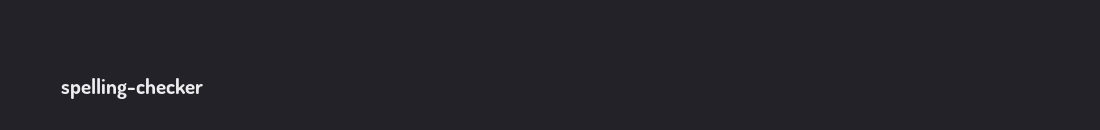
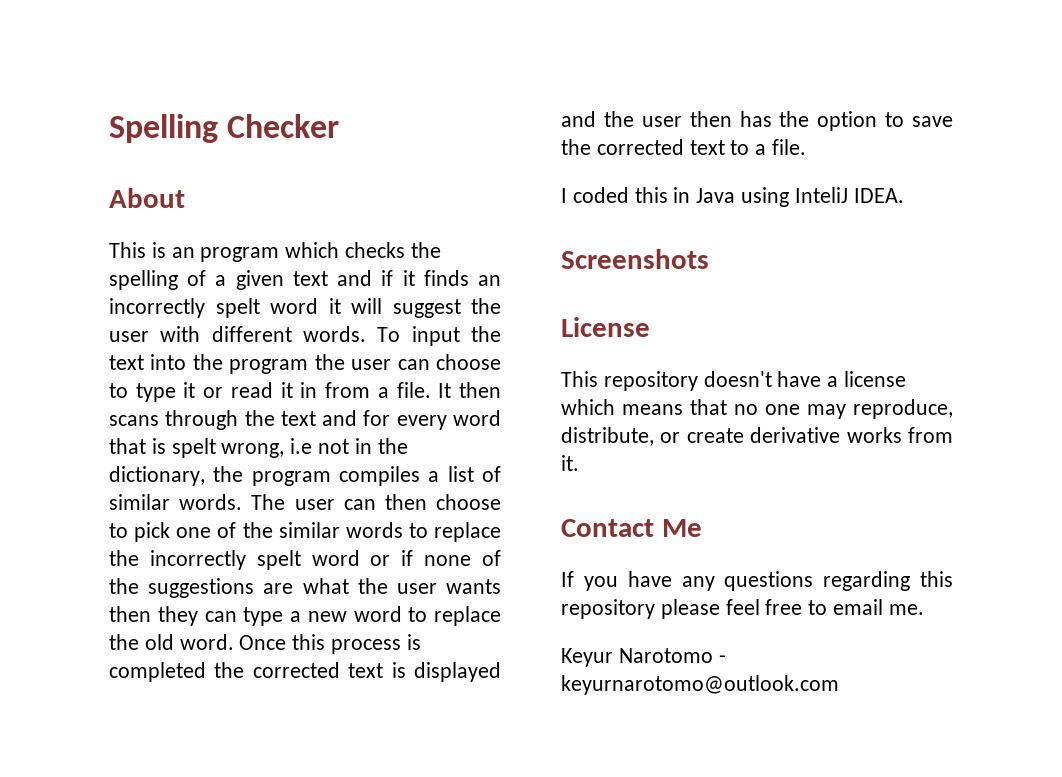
[61,78,203,99] spelling-checker -> [109,114,340,143] [109,188,185,208] [109,242,441,262] [109,270,502,290] [109,298,501,318] [109,326,501,346] [109,354,502,374] [109,382,501,402] [109,410,501,430] [109,438,408,458] [109,466,501,486] [109,494,501,510] [109,522,501,542] [109,550,501,570] [109,578,501,598] [109,606,501,626] [109,634,421,654] [109,662,501,682] [561,111,953,131] [561,139,807,155] [561,187,904,207] [561,249,709,269] [561,317,650,337] [561,371,907,391] [561,399,953,419] [561,427,953,446] [561,455,579,471] [561,519,702,537] [561,571,953,591] [561,599,924,619] [561,648,726,667] [561,675,839,695] Spelling Checker // About // This is an program which checks the spelling of a given text and if it finds an incorrectly spelt word it will suggest the user with different words. To input the text into the program the user can choose to type it or read it in from a file. It then scans through the text and for every word that is spelt wrong, i.e not in the dictionary, the program compiles a list of similar words. The user can then choose to pick one of the similar words to replace the incorrectly spelt word or if none of the suggestions are what the user wants then they can type a new word to replace the old word. Once this process is completed the corrected text is displayed and the user then has the option to save the corrected text to a file. // I coded this in Java using InteliJ IDEA. // Screenshots // License // This repository doesn't have a license which means that no one may reproduce, distribute, or create derivative works from it. // Contact Me // If you have any questions regarding this repository please feel free to email me. // Keyur Narotomo - keyurnarotomo@outlook.com

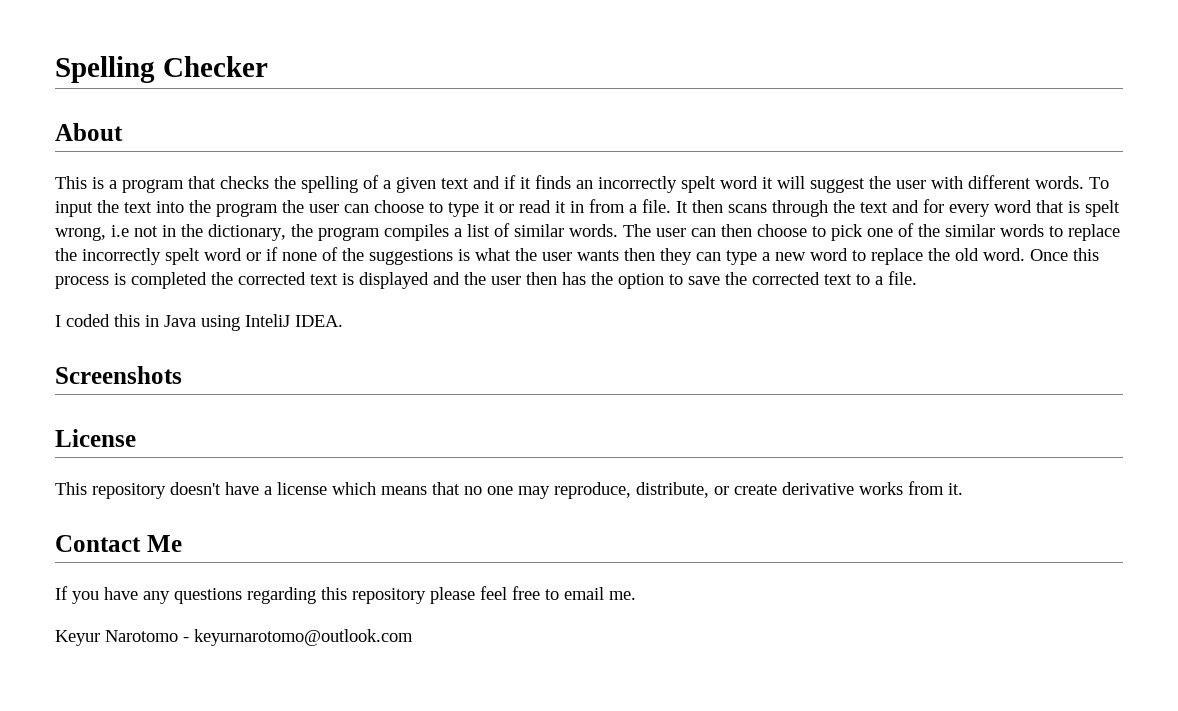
[171,242,340,262] an program which -> [109,176,216,193] a program that
[263,583,294,594] are -> [458,249,470,261] is

